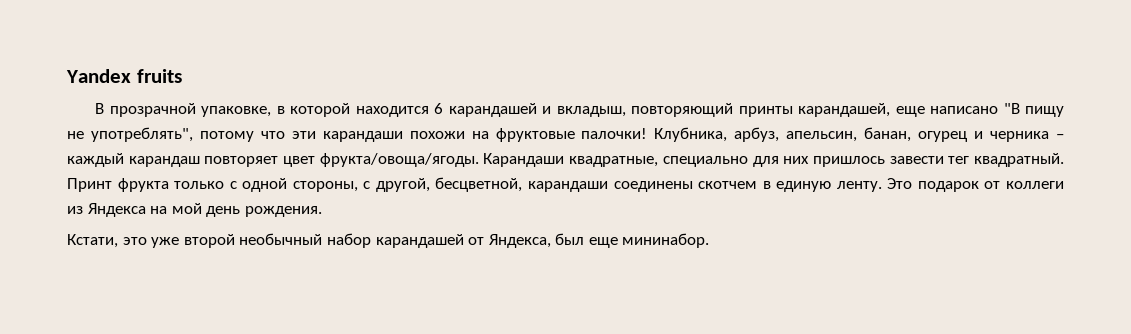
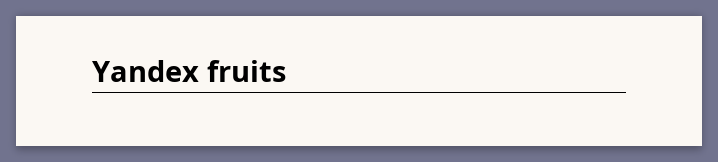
[95,103,1064,117] [67,127,1064,142] [67,153,1065,167] [67,177,1064,192] [67,203,322,217] [67,233,710,248] // В прозрачной упаковке, в которой находится 6 карандашей и вкладыш, повторяющий принты карандашей, еще написано "В пищу не употреблять", потому что эти карандаши похожи на фруктовые палочки! Клубника, арбуз, апельсин, банан, огурец и черника – каждый карандаш повторяет цвет фрукта/овоща/ягоды. Карандаши квадратные, специально для них пришлось завести тег квадратный. Принт фрукта только с одной стороны, с другой, бесцветной, карандаши соединены скотчем в единую ленту. Это подарок от коллеги из Яндекса на мой день рождения. // Кстати, это уже второй необычный набор карандашей от Яндекса, был еще мининабор. -> (286, 71) none

